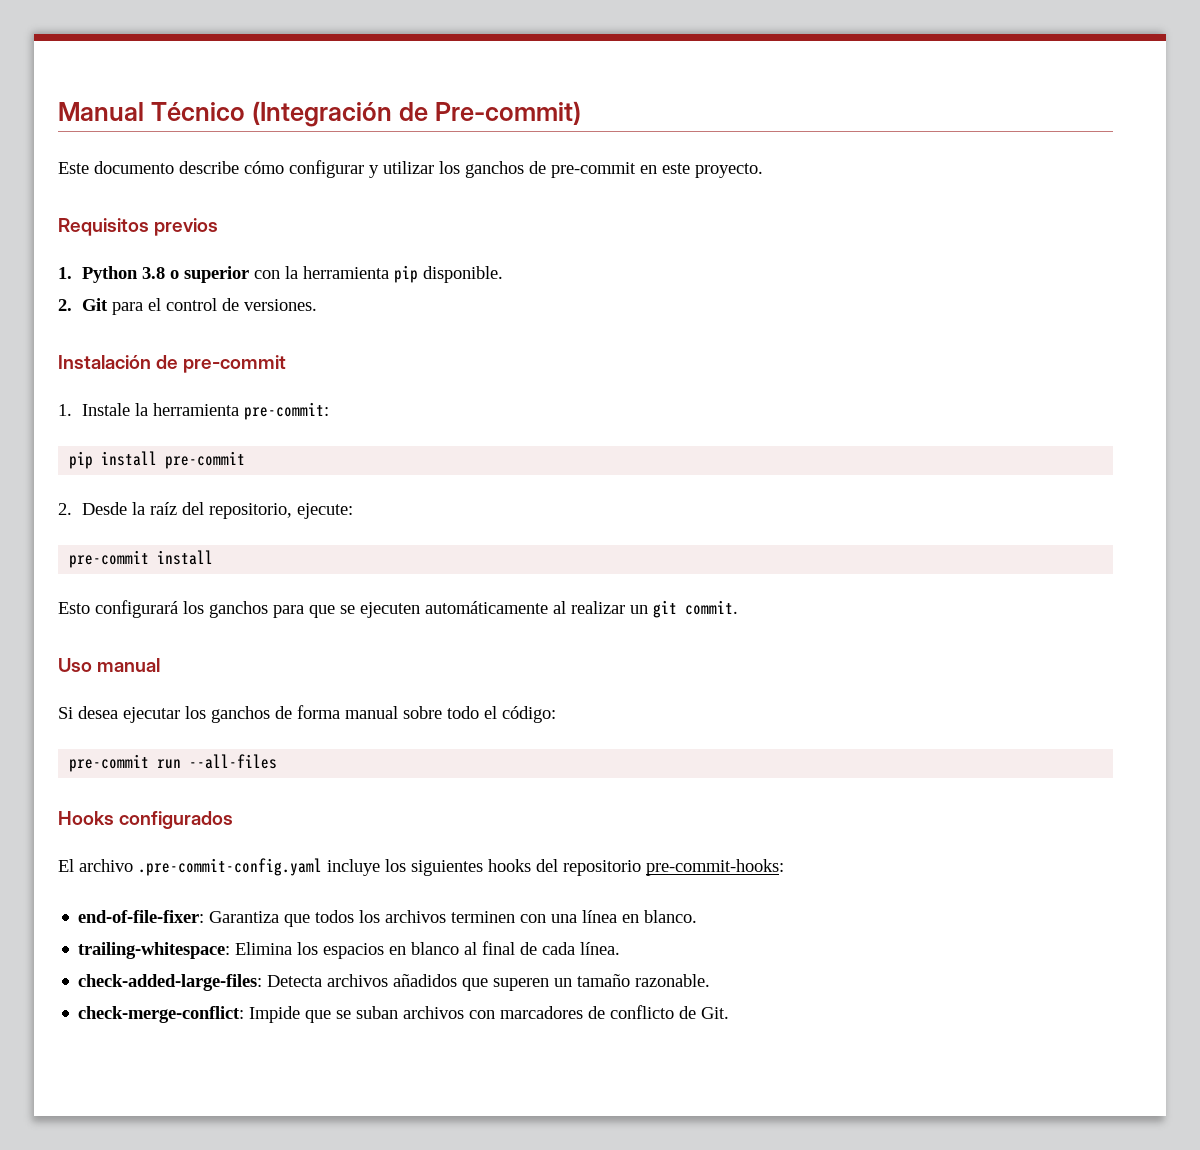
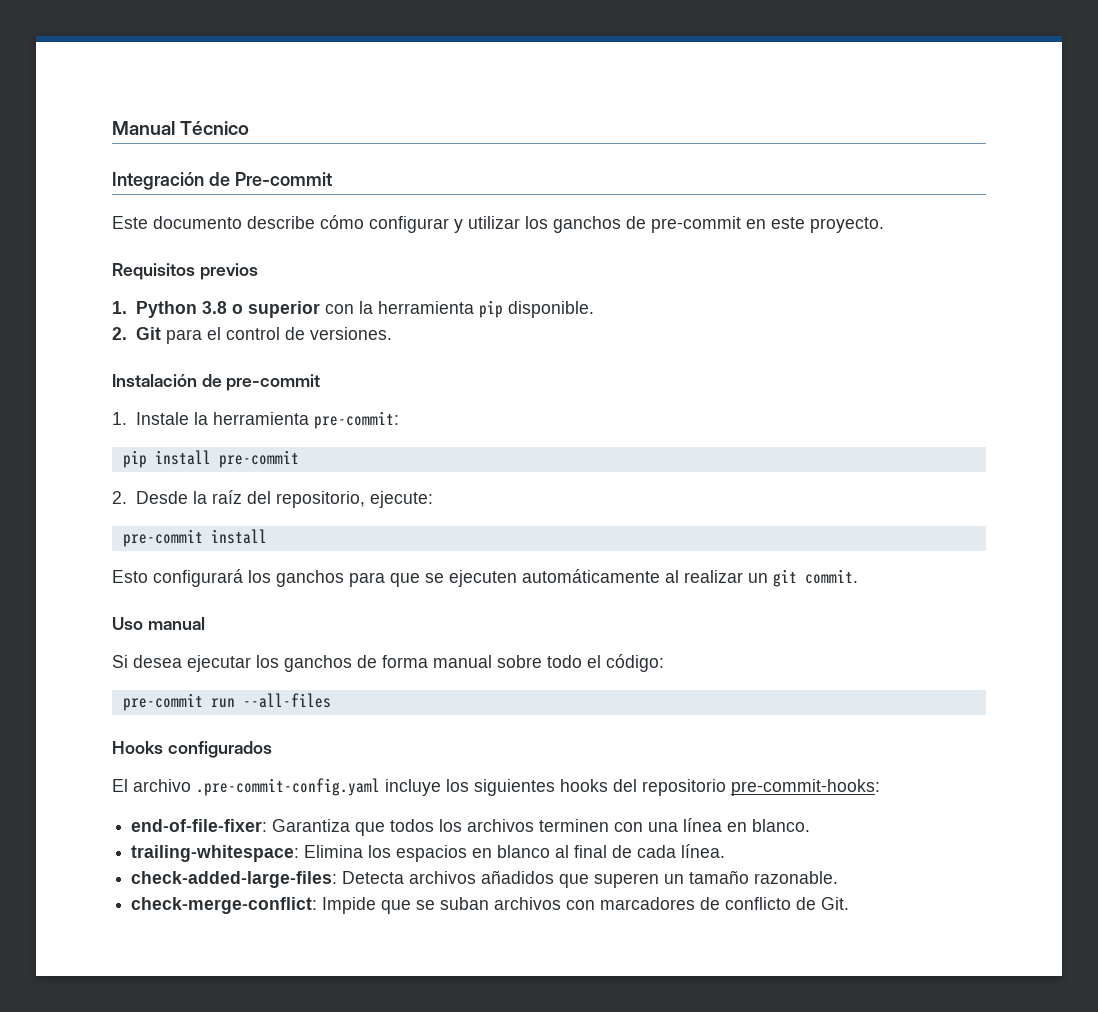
[251,101,581,127] (Integración de Pre-commit) -> [112,172,332,190] // Integración de Pre-commit

